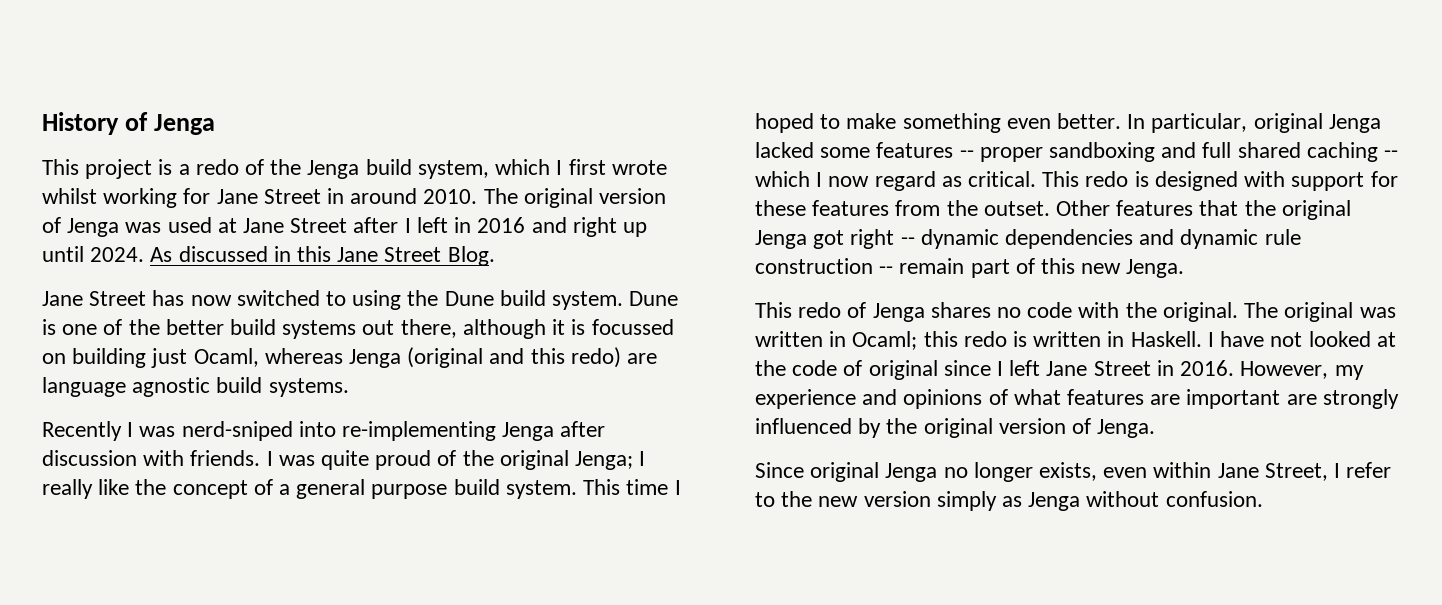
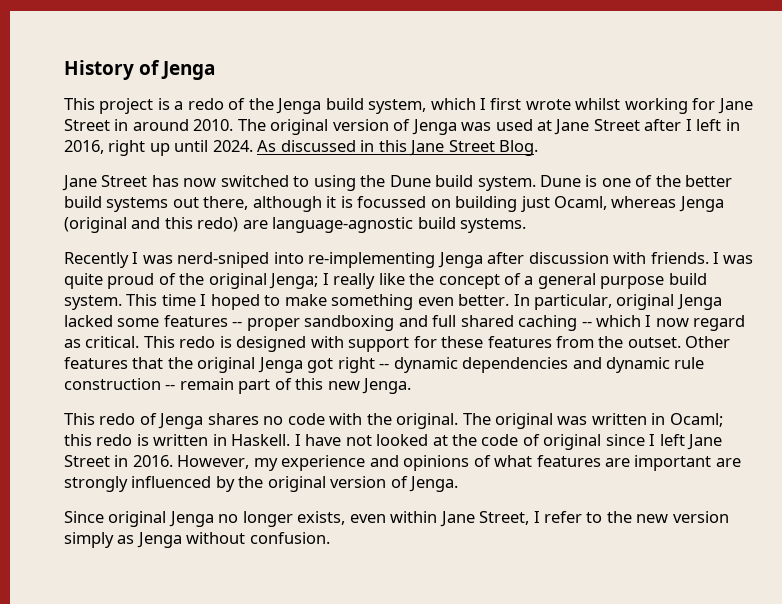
[477,217,567,233] 2016 and -> [64,140,104,154] 2016,
[42,377,211,397] language agnostic -> [272,217,414,233] language-agnostic

